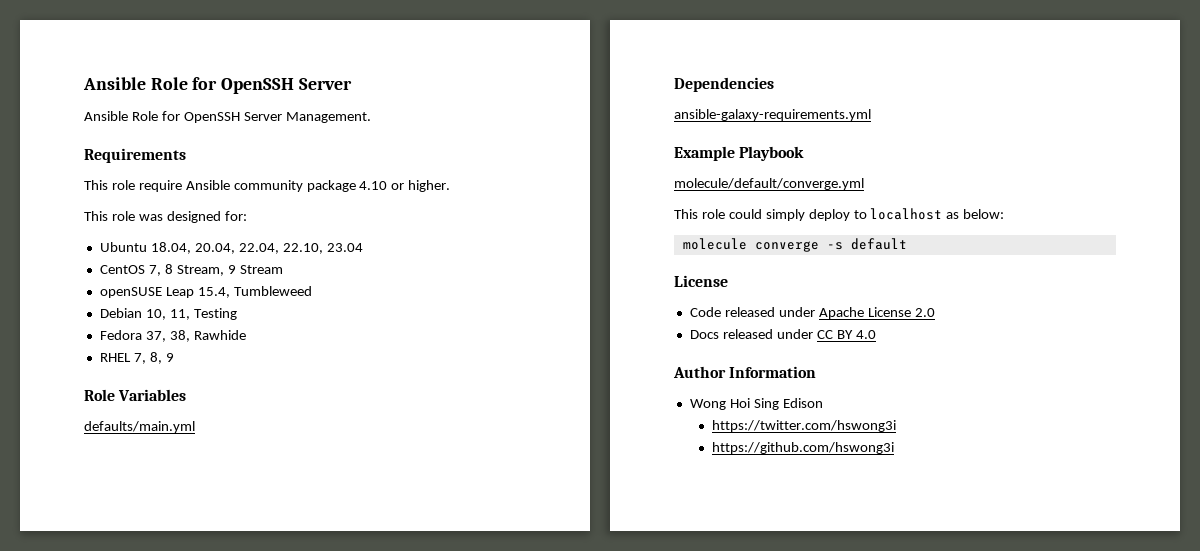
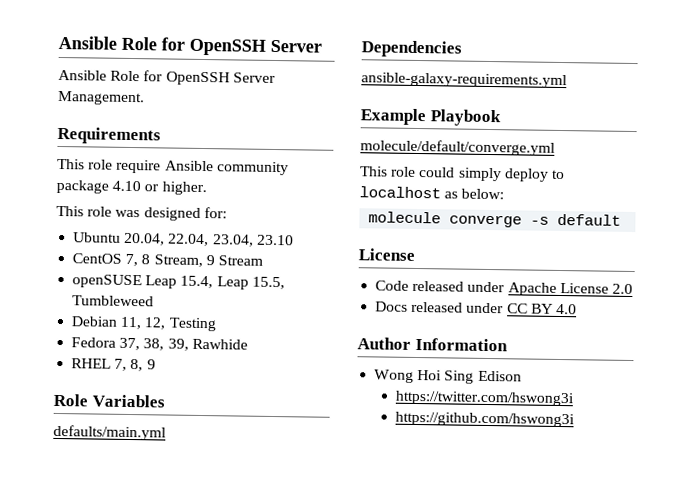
[150,242,191,254] 18.04, -> (122, 237) none
[282,243,363,254] 22.10, 23.04 -> [212,234,294,247] 23.04, 23.10
(230, 292) none -> [216,276,285,290] Leap 15.5,
[145,309,190,320] 10, 11, -> [120,316,167,330] 11, 12,
(190, 336) none -> [167,338,189,351] 39,

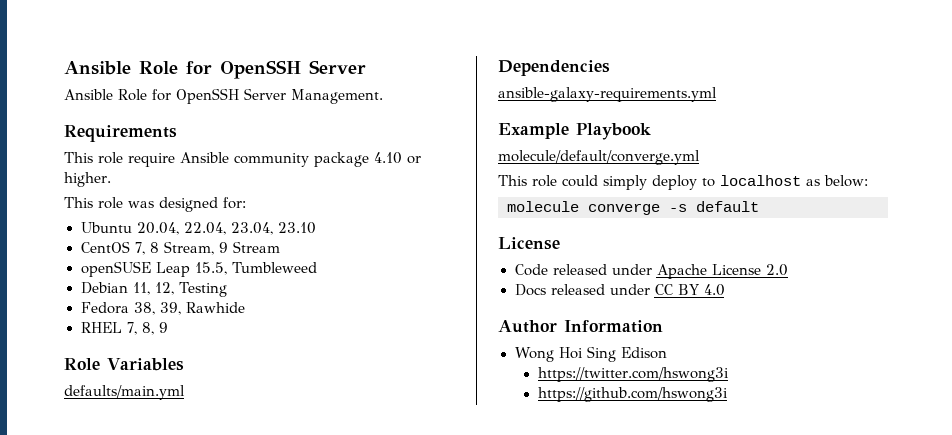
[180,275,249,290] 15.4, Leap -> (190, 269) none
[119,337,141,351] 37, -> (129, 308) none

